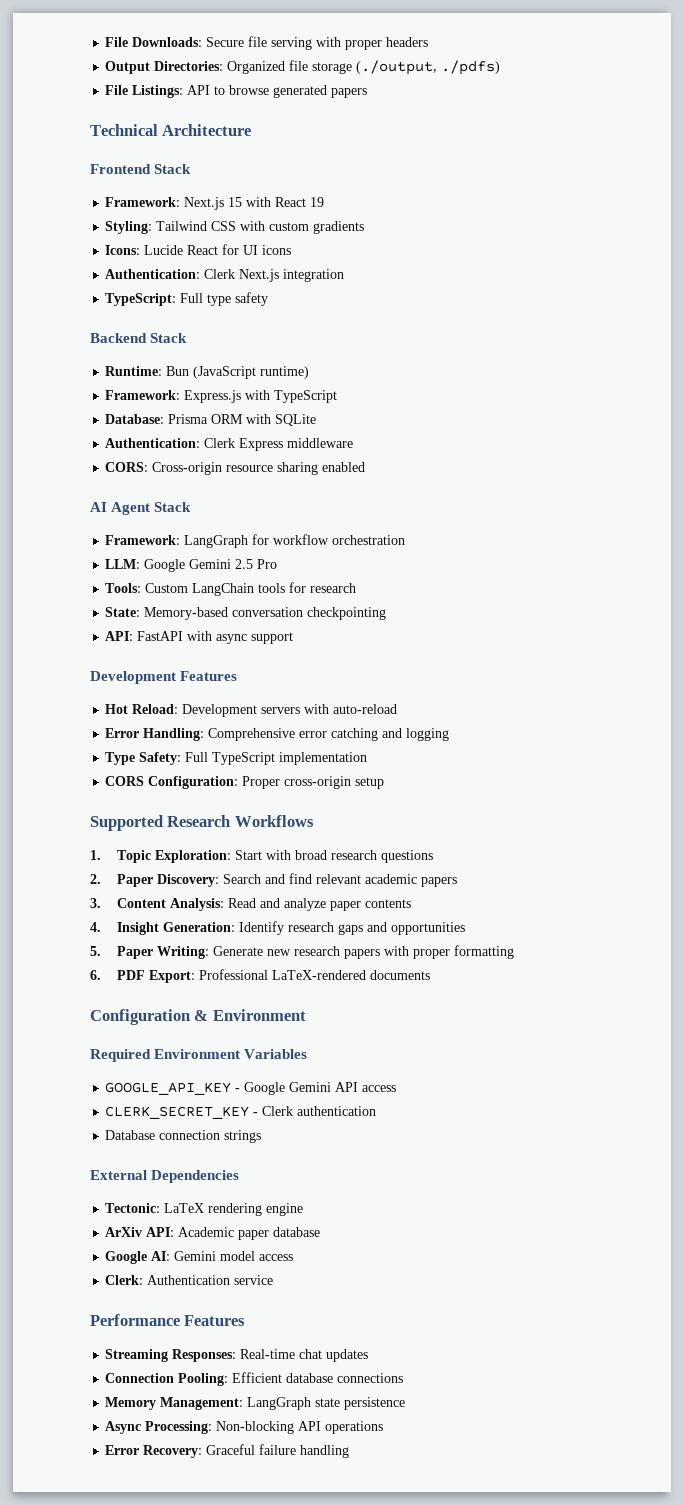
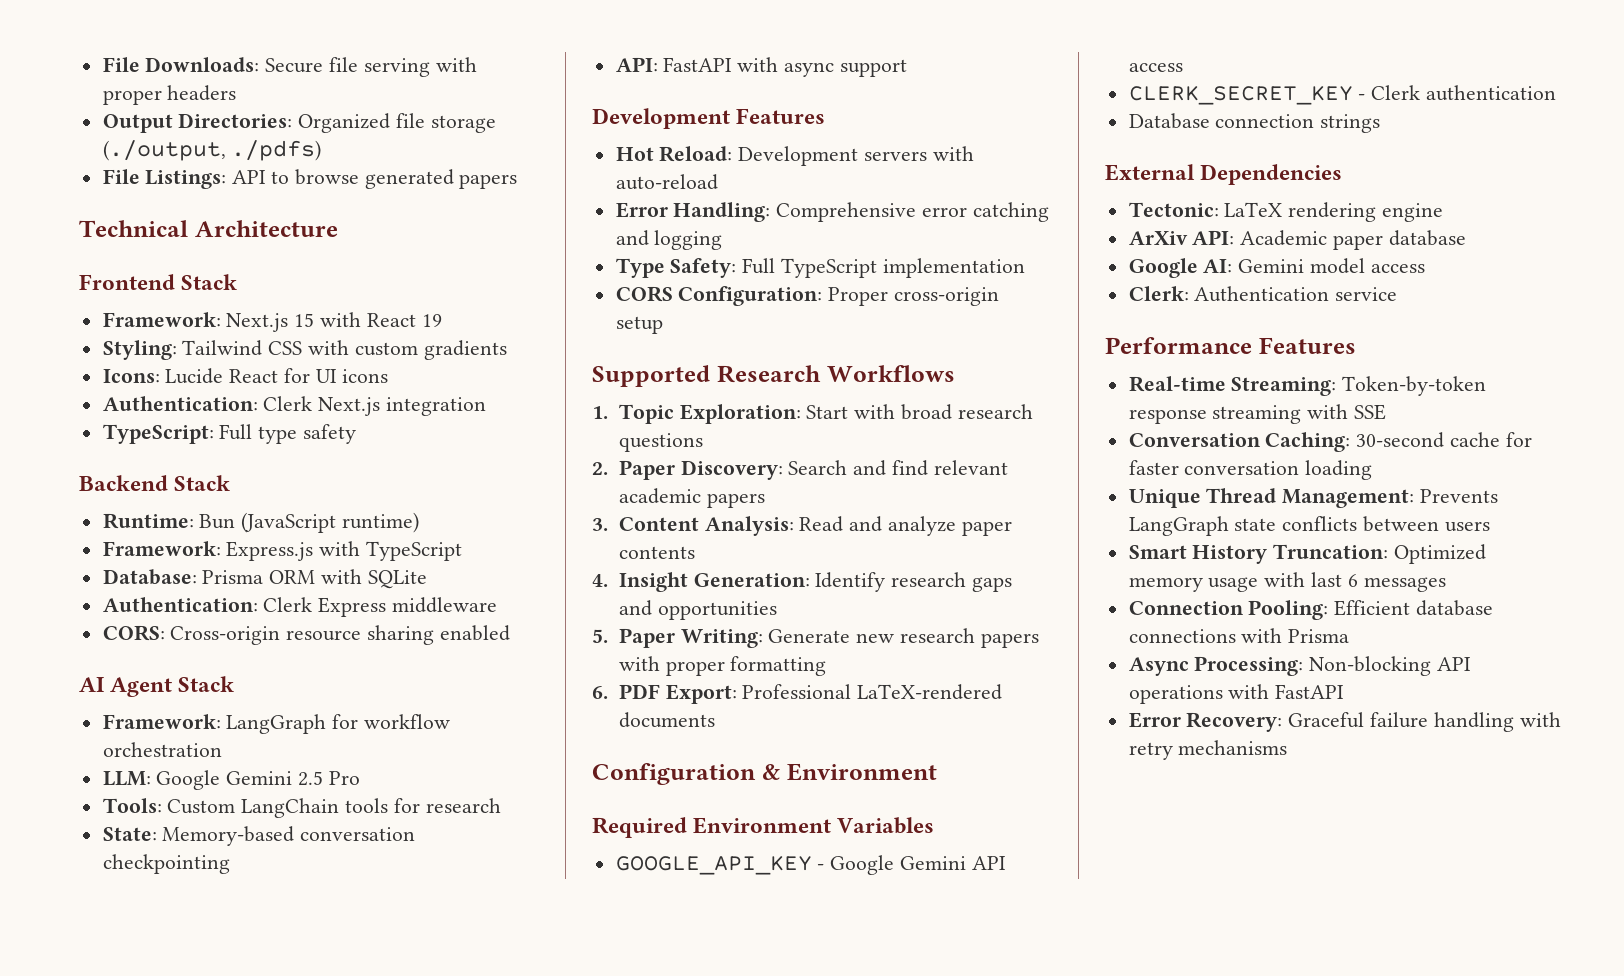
[105,1349,369,1362] Streaming Responses: Real-time chat updates -> [1128,376,1487,396] [1128,404,1387,424] [1128,432,1532,452] [1128,460,1373,480] [1128,488,1499,508] [1128,516,1490,536] [1128,544,1487,564] [1128,572,1446,592] Real-time Streaming: Token-by-token response streaming with SSE // Conversation Caching: 30-second cache for faster conversation loading // Unique Thread Management: Prevents LangGraph state conflicts between users // Smart History Truncation: Optimized memory usage with last 6 messages
[105,1397,406,1410] // Memory Management: LangGraph state persistence -> [1241,628,1350,643] with Prisma
(384, 1427) none -> [1228,684,1345,699] with FastAPI
(350, 1451) none -> [1519,712,1561,727] [1128,740,1288,760] with retry mechanisms

